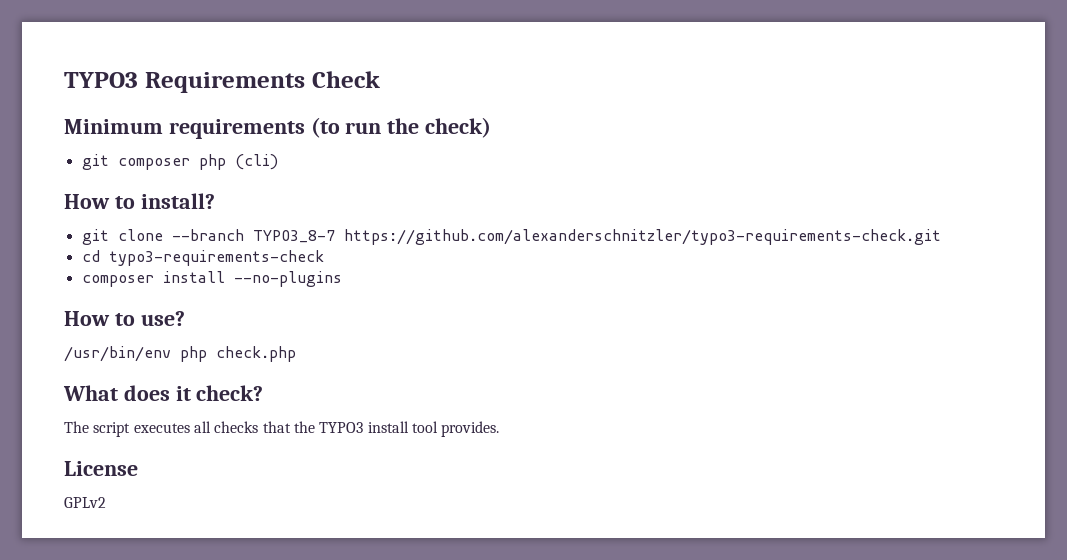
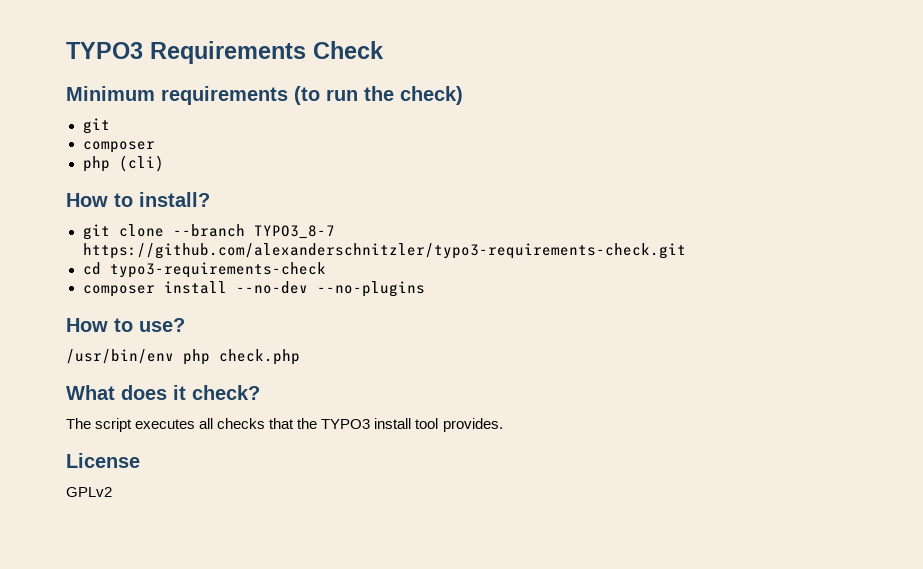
[117,158,190,170] composer -> [82,141,155,153] // composer //
(225, 277) none -> [235,281,308,294] --no-dev

